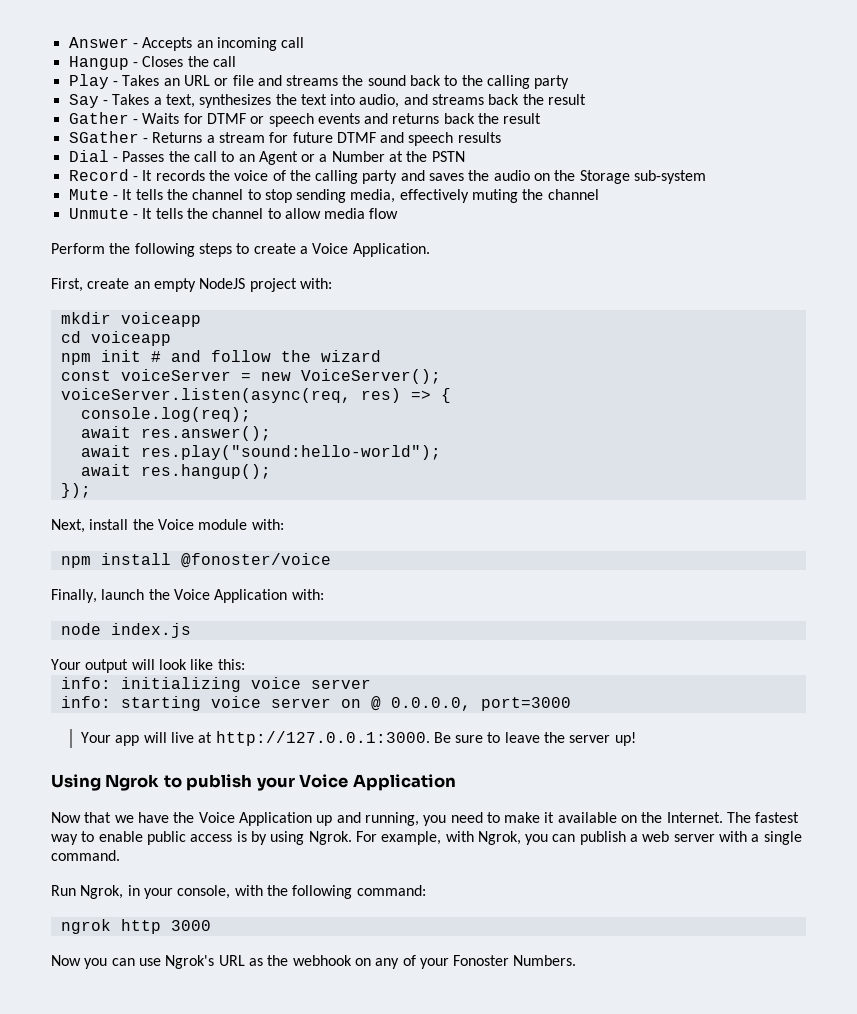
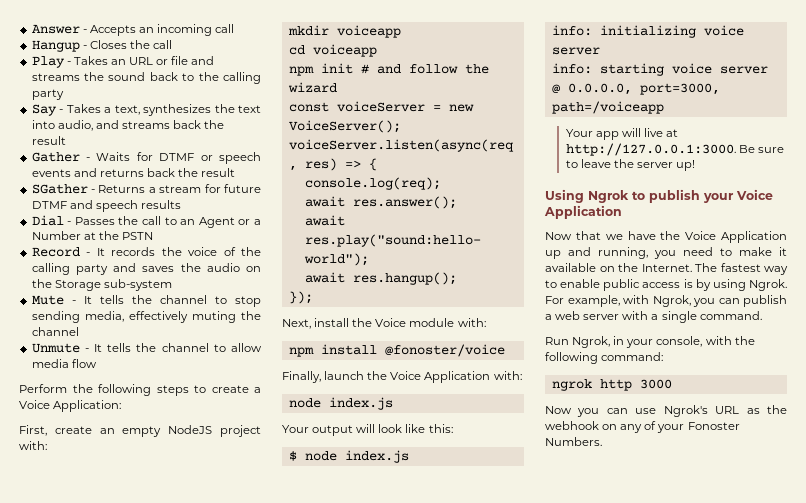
[352,243,430,257] Application. -> [53,400,122,412] Application:
(245, 664) none -> [288,450,409,463] // $ node index.js
[340,699,361,708] on -> (768, 70) none
[480,697,571,711] port=3000 -> [639,83,720,95] [551,101,664,114] port=3000, path=/voiceapp

